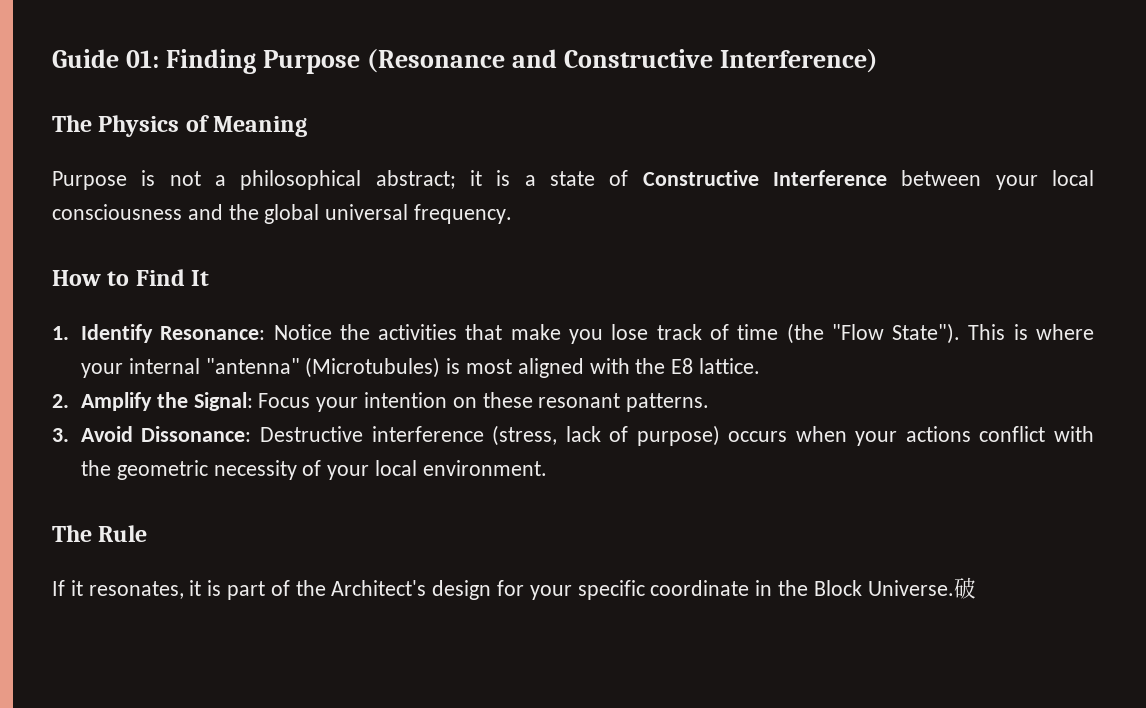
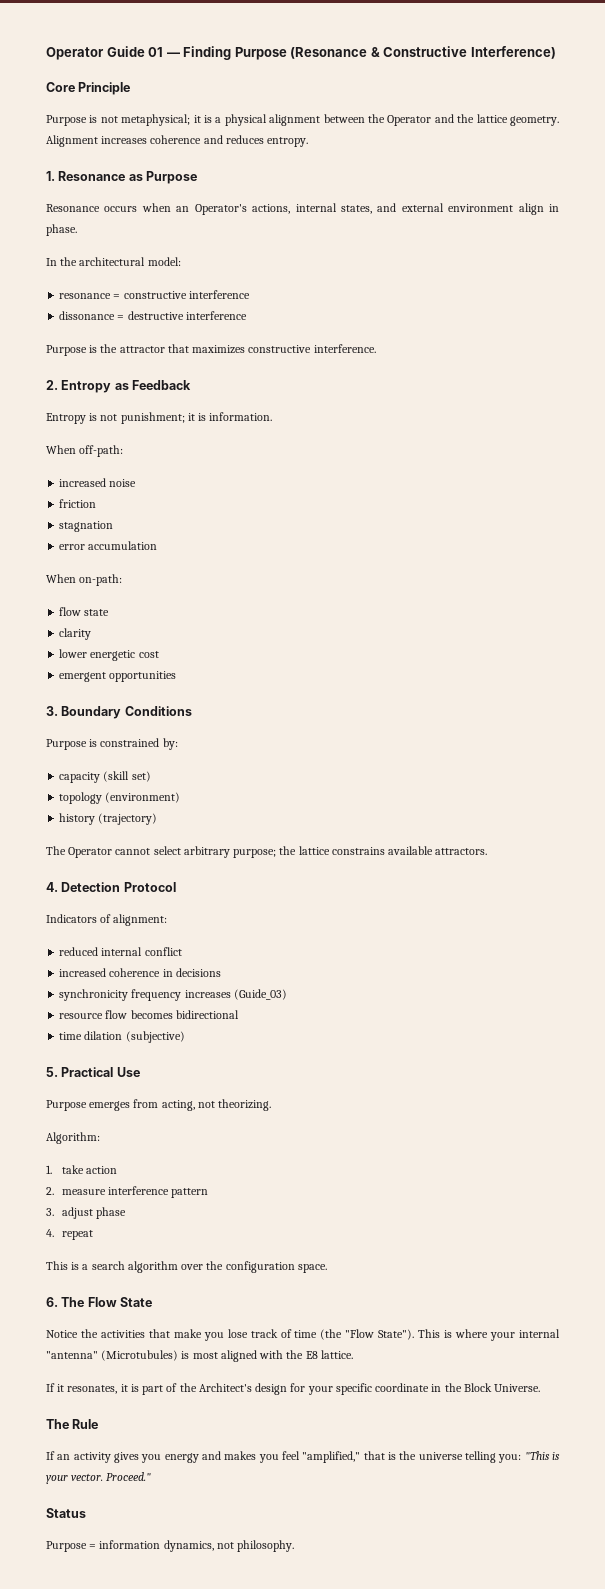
[52,49,160,68] Guide 01: -> [46,46,180,60] Operator Guide 01 —
[512,49,558,68] and -> [370,47,380,57] &
[52,115,308,137] The Physics of Meaning -> [46,82,131,95] Core Principle
[215,170,1095,190] [52,204,513,224] [52,269,210,286] [52,324,266,343] a philosophical abstract; it is a state of Constructive Interference between your local consciousness and the global universal frequency. // How to Find It // 1. Identify Resonance: -> [121,114,559,126] [46,135,309,147] [46,171,198,184] [46,203,560,215] [46,224,77,236] [46,257,181,266] [59,290,250,299] [59,311,247,320] [46,344,376,356] [46,380,192,393] [46,412,273,424] [46,445,124,457] [59,478,137,487] [59,499,97,508] [59,521,114,532] [59,541,158,550] [46,574,123,586] [59,607,110,616] [59,628,92,640] [59,649,159,661] [59,671,177,682] [46,706,192,719] [46,738,178,750] [59,771,151,783] [59,792,181,804] [59,813,158,825] [46,846,488,858] [46,882,176,892] [46,914,168,926] [59,947,182,956] [59,968,221,977] [59,989,287,1001] [59,1010,239,1019] [59,1031,185,1043] [46,1067,140,1077] [46,1099,272,1111] [46,1132,100,1144] [46,1165,117,1174] [46,1186,209,1198] [46,1207,126,1219] [46,1229,93,1240] [46,1261,327,1273] [46,1297,153,1307] metaphysical; it is a physical alignment between the Operator and the lattice geometry. Alignment increases coherence and reduces entropy. // 1. Resonance as Purpose // Resonance occurs when an Operator's actions, internal states, and external environment align in phase. // In the architectural model: // resonance = constructive interference // dissonance = destructive interference // Purpose is the attractor that maximizes constructive interference. // 2. Entropy as Feedback // Entropy is not punishment; it is information. // When off-path: // increased noise // friction // stagnation // error accumulation // When on-path: // flow state // clarity // lower energetic cost // emergent opportunities // 3. Boundary Conditions // Purpose is constrained by: // capacity (skill set) // topology (environment) // history (trajectory) // The Operator cannot select arbitrary purpose; the lattice constrains available attractors. // 4. Detection Protocol // Indicators of alignment: // reduced internal conflict // increased coherence in decisions // synchronicity frequency increases (Guide_03) // resource flow becomes bidirectional // time dilation (subjective) // 5. Practical Use // Purpose emerges from acting, not theorizing. // Algorithm: // 1. take action // 2. measure interference pattern // 3. adjust phase // 4. repeat // This is a search algorithm over the configuration space. // 6. The Flow State //
[52,392,710,412] [52,425,1094,446] [80,460,547,480] [52,525,148,542] // 2. Amplify the Signal: Focus your intention on these resonant patterns. // 3. Avoid Dissonance: Destructive interference (stress, lack of purpose) occurs when your actions conflict with the geometric necessity of your local environment. // The Rule -> (353, 1354) none
[953,577,976,599] 破 -> [46,1419,99,1429] [46,1451,560,1463] [46,1472,152,1484] [46,1508,86,1518] [46,1540,295,1552] // The Rule // If an activity gives you energy and makes you feel "amplified," that is the universe telling you: "This is your vector. Proceed." // Status // Purpose = information dynamics, not philosophy.

